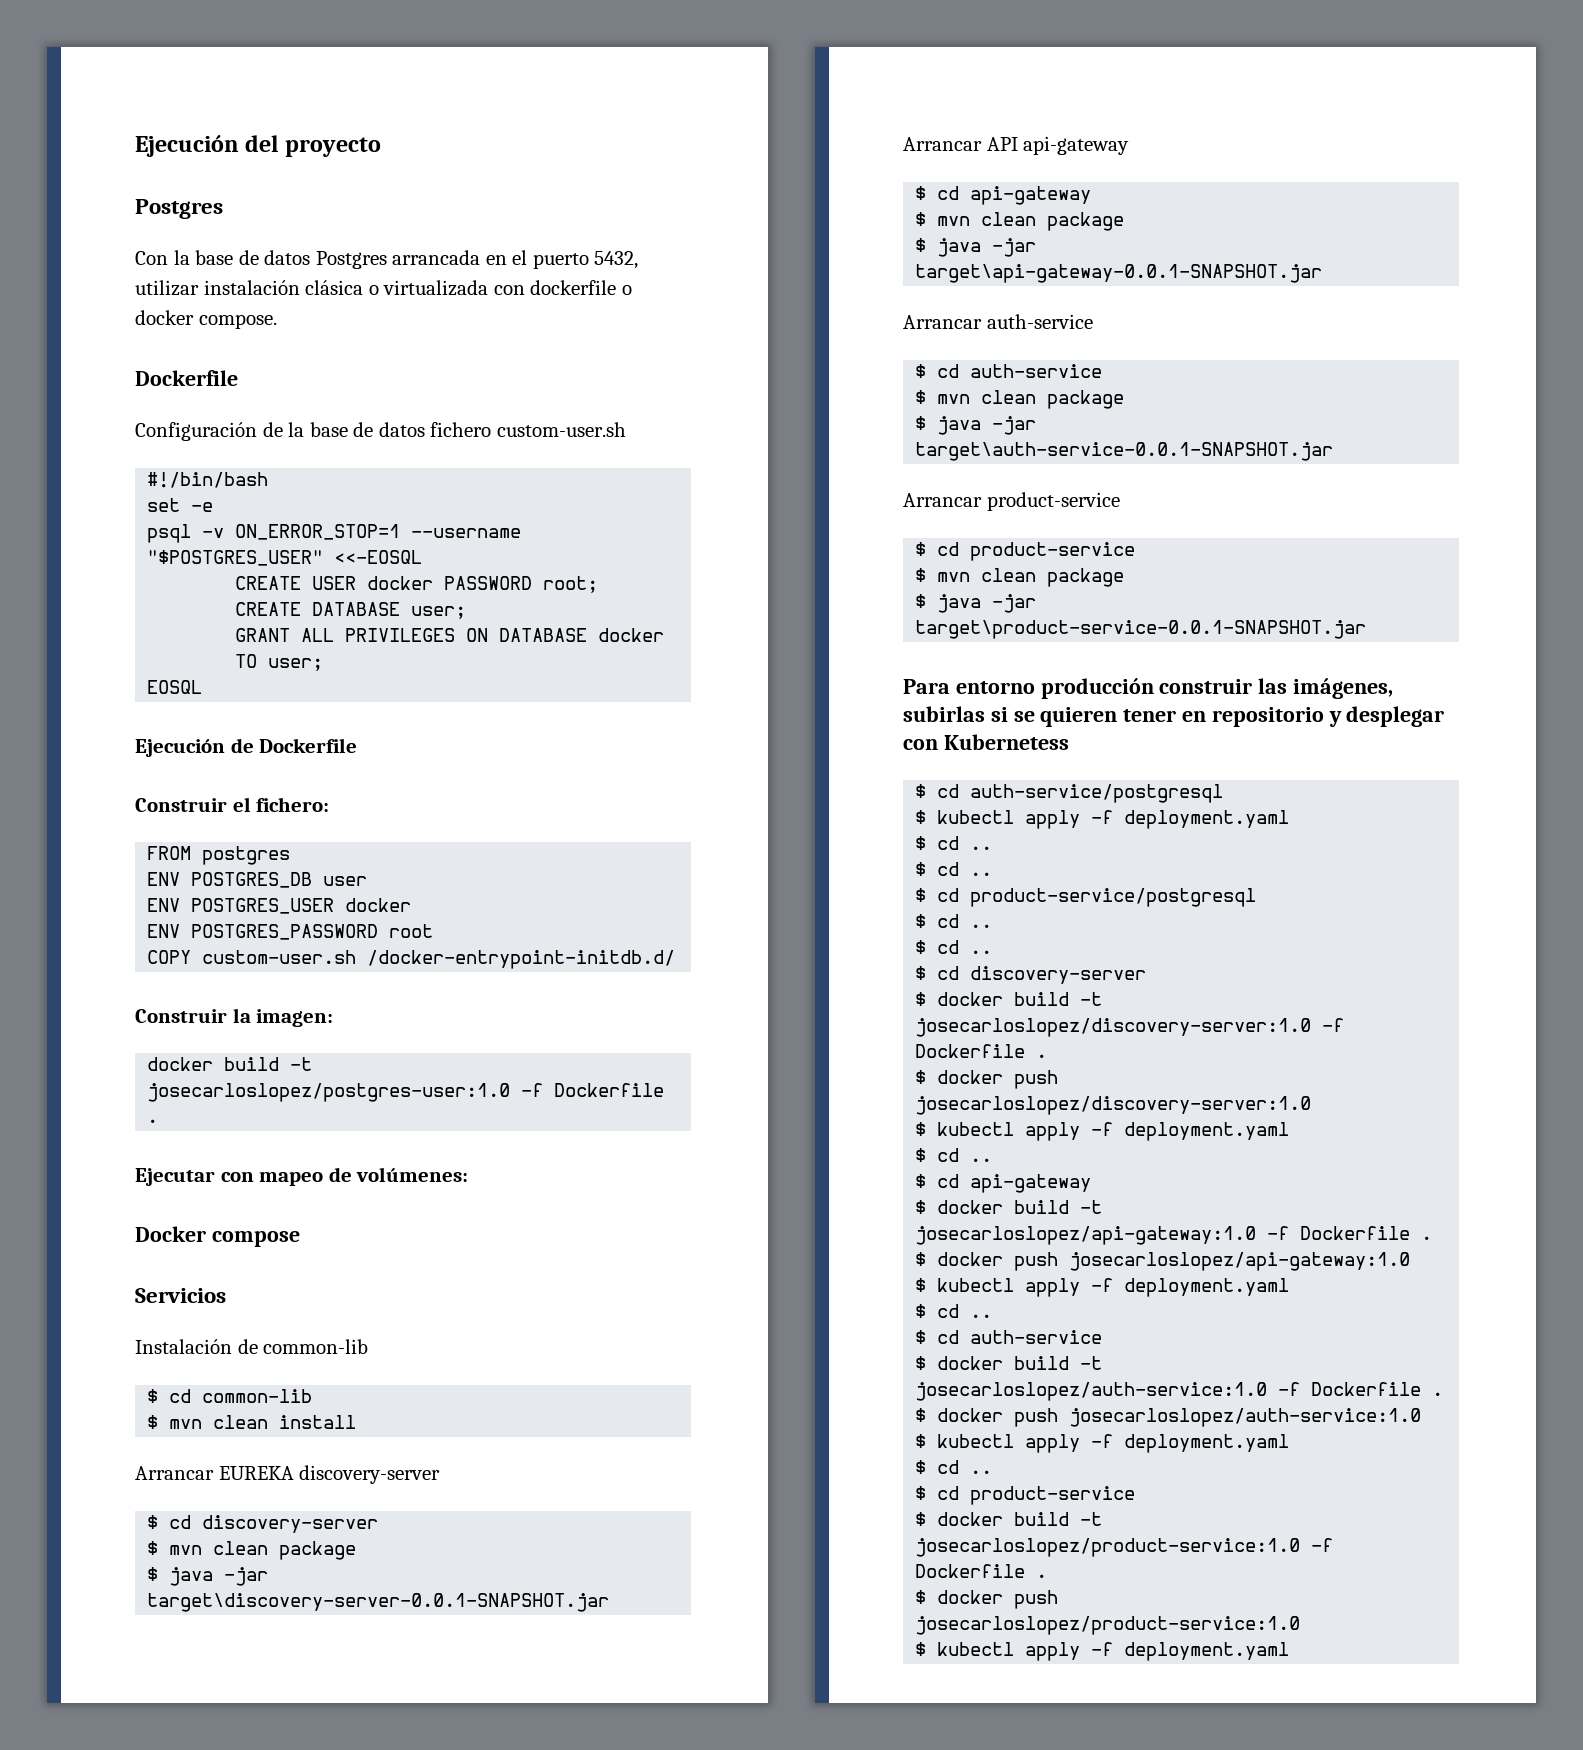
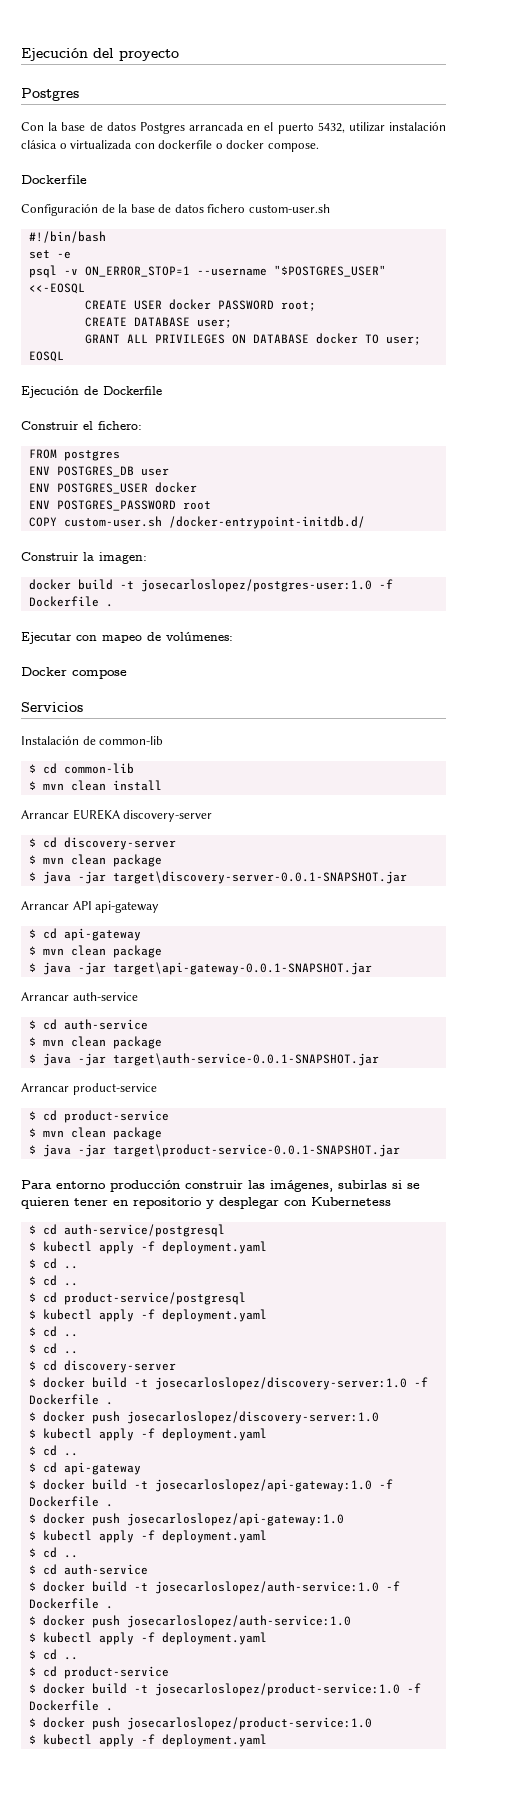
(1257, 897) none -> [28,1309,267,1322] // $ kubectl apply -f deployment.yaml

